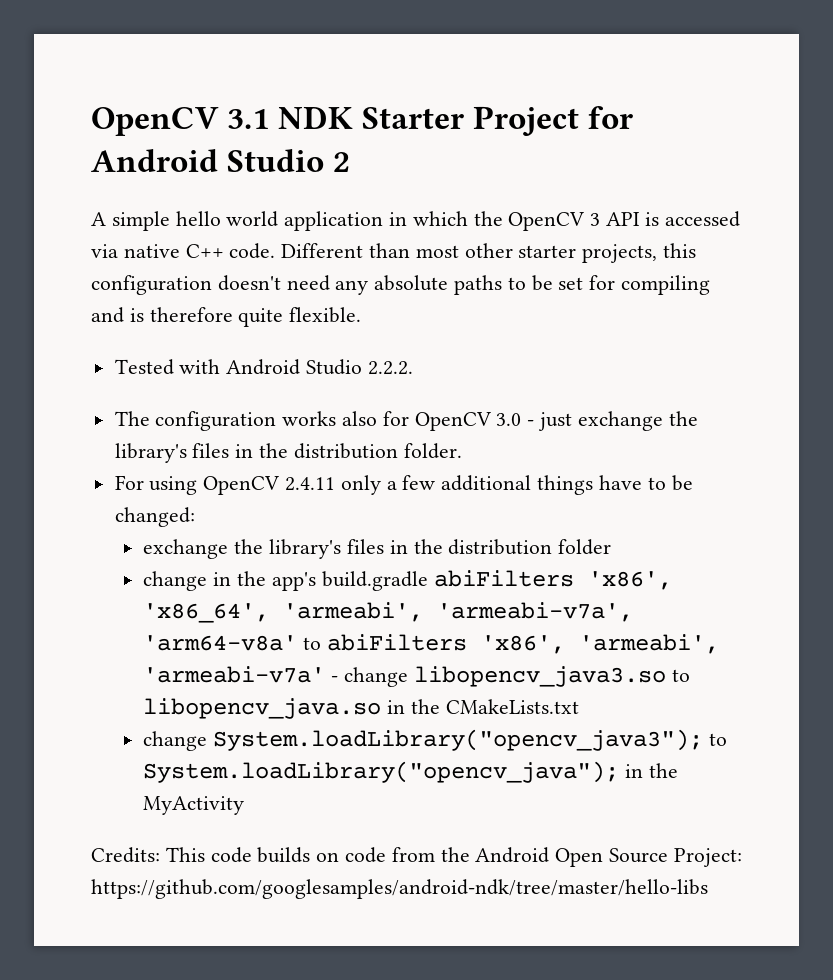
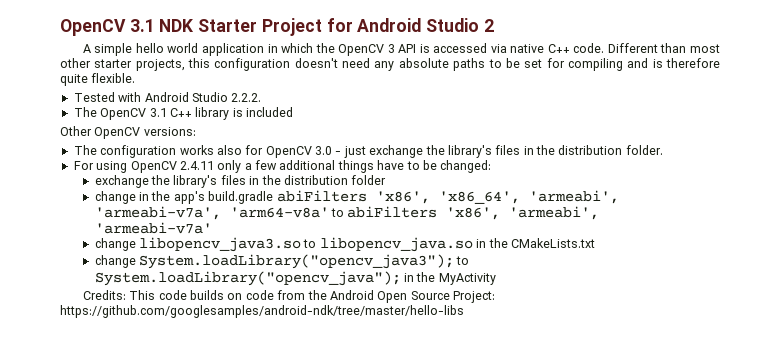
(413, 368) none -> [73,107,293,120] [60,126,196,139] // The OpenCV 3.1 C++ library is included // Other OpenCV versions:
[331,676,339,682] - -> (212, 228) //

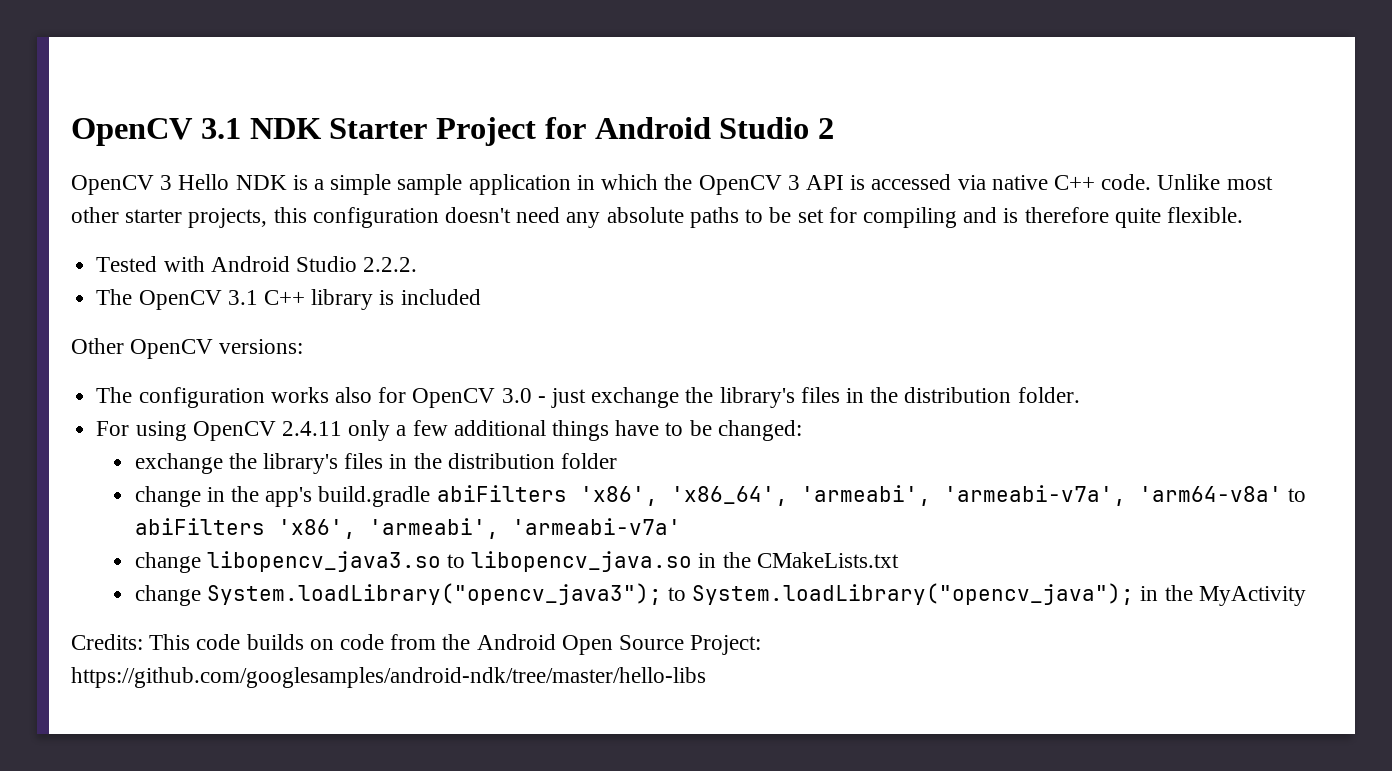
[82,43,199,56] A simple hello world -> [71,174,463,195] OpenCV 3 Hello NDK is a simple sample
[607,43,687,53] Different than -> [1157,174,1221,190] Unlike

